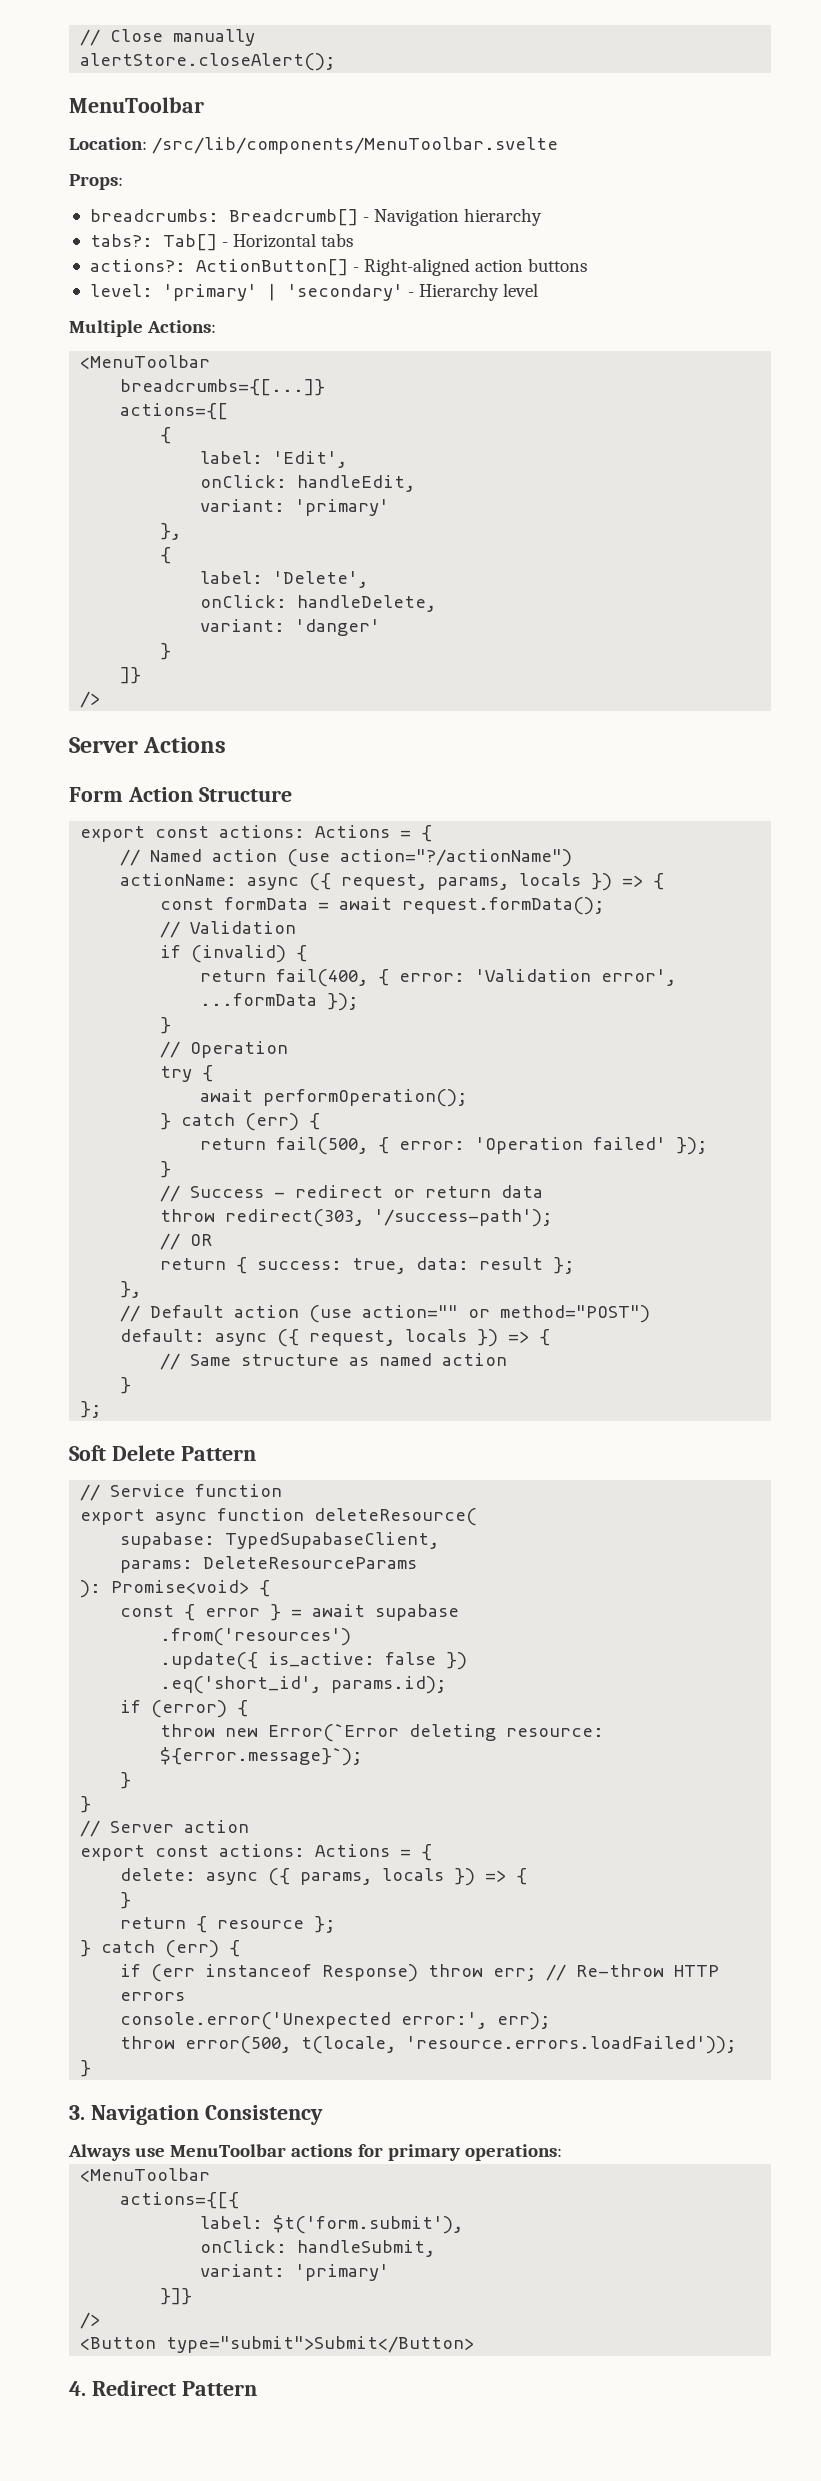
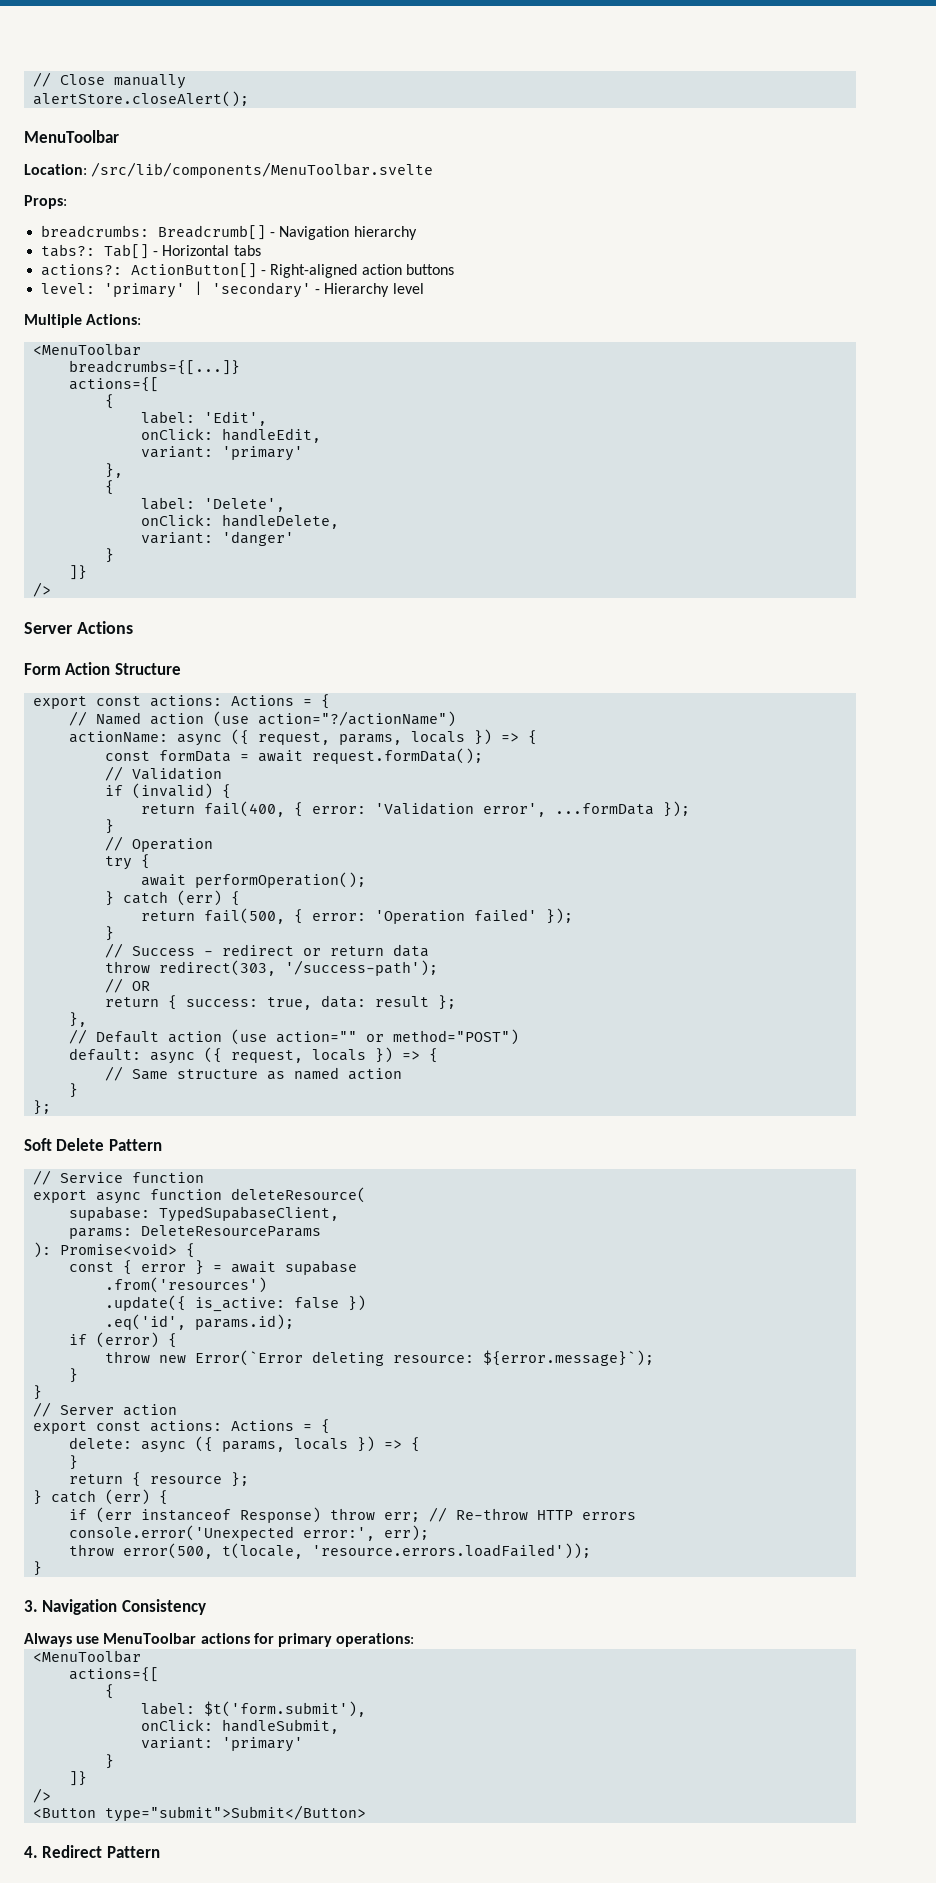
[160,1676,322,1694] .eq('short_id', -> [105,1314,187,1330] .eq('id',
[120,2192,240,2209] actions={[{ -> [69,1667,160,1682] [105,1684,115,1699] actions={[ // {
[160,2288,193,2305] }]} -> [105,1754,115,1769] [69,1771,88,1786] } // ]}

